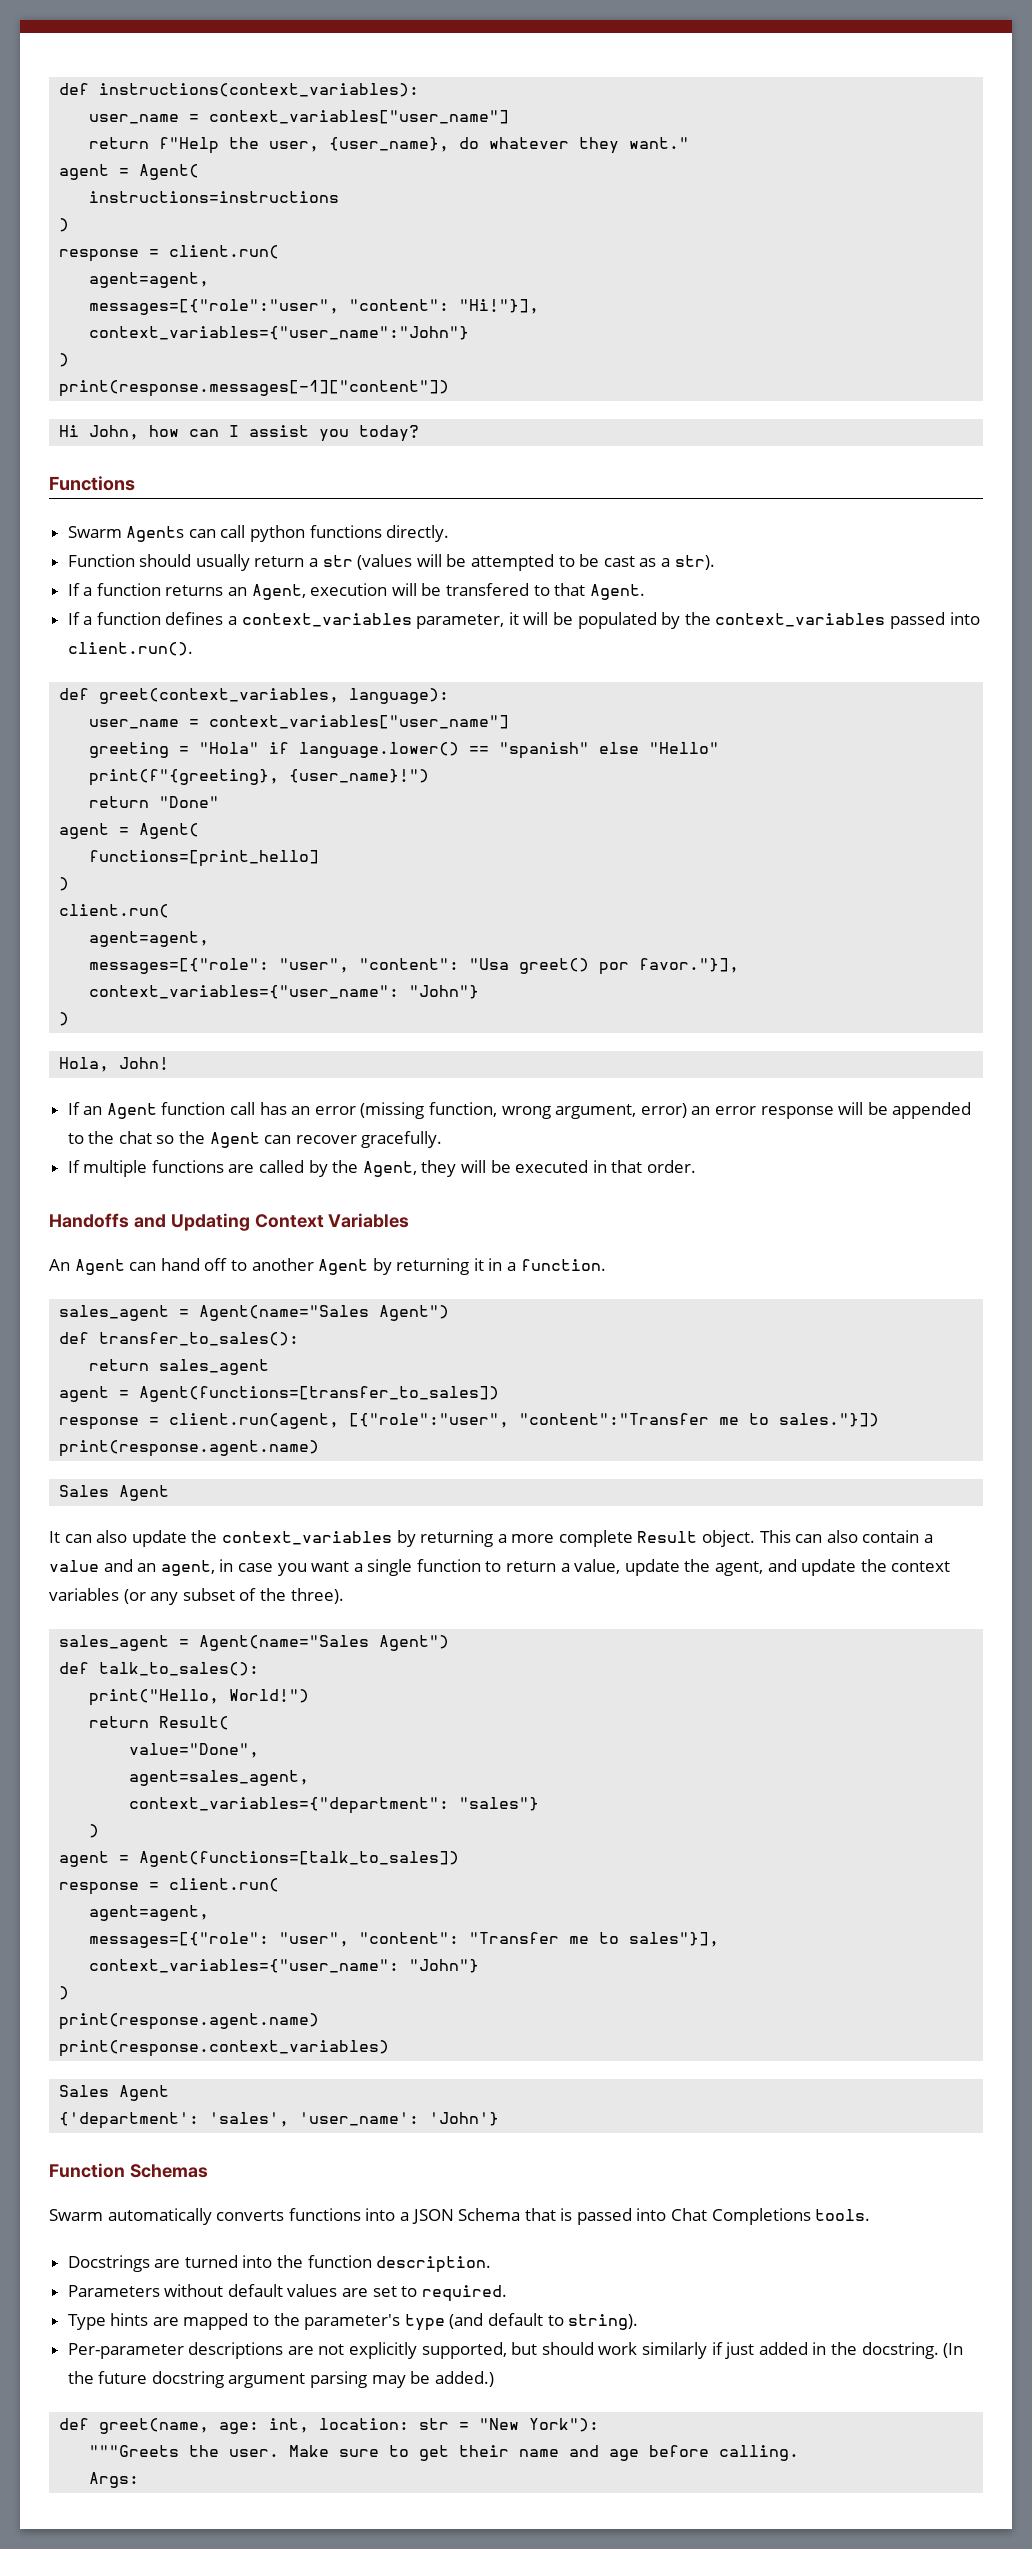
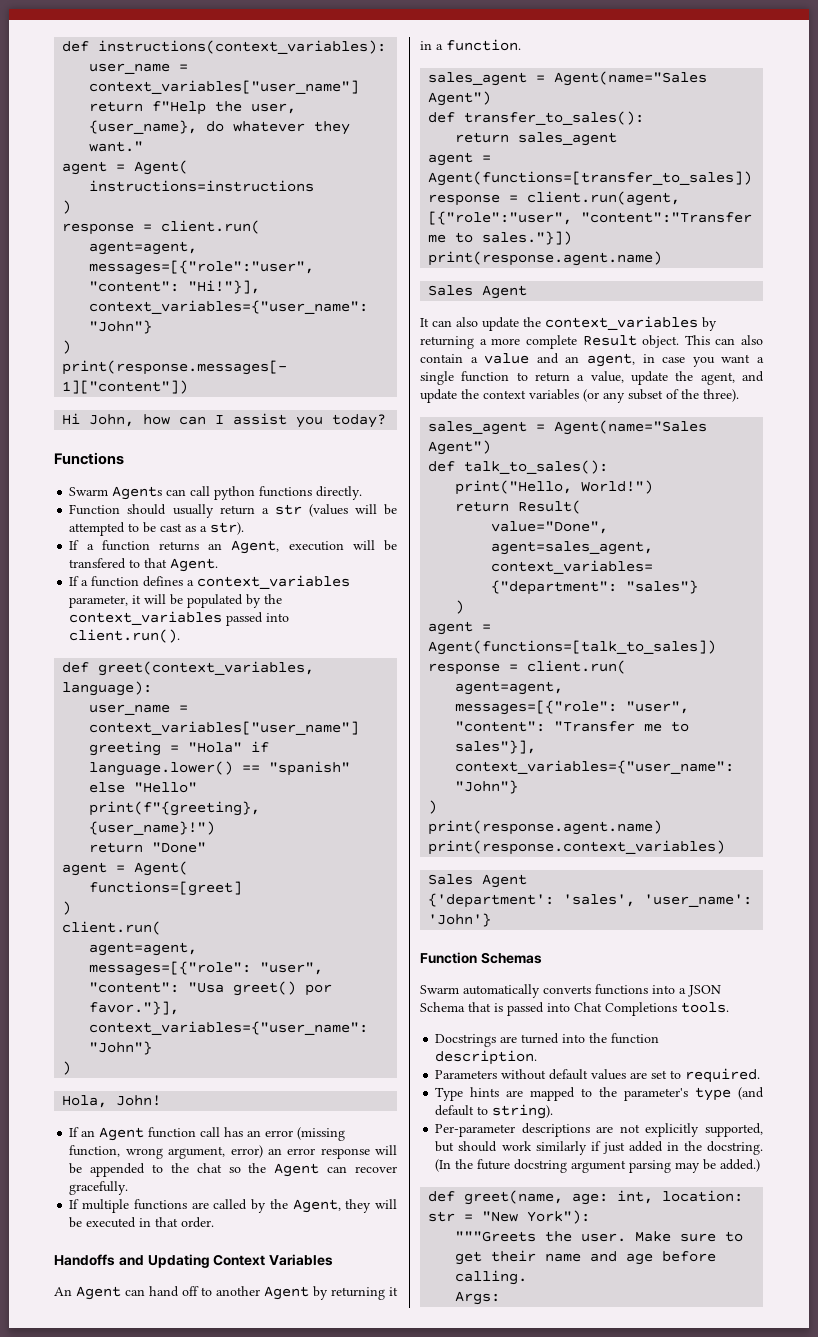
[89,850,320,867] functions=[print_hello] -> [89,881,243,896] functions=[greet]

